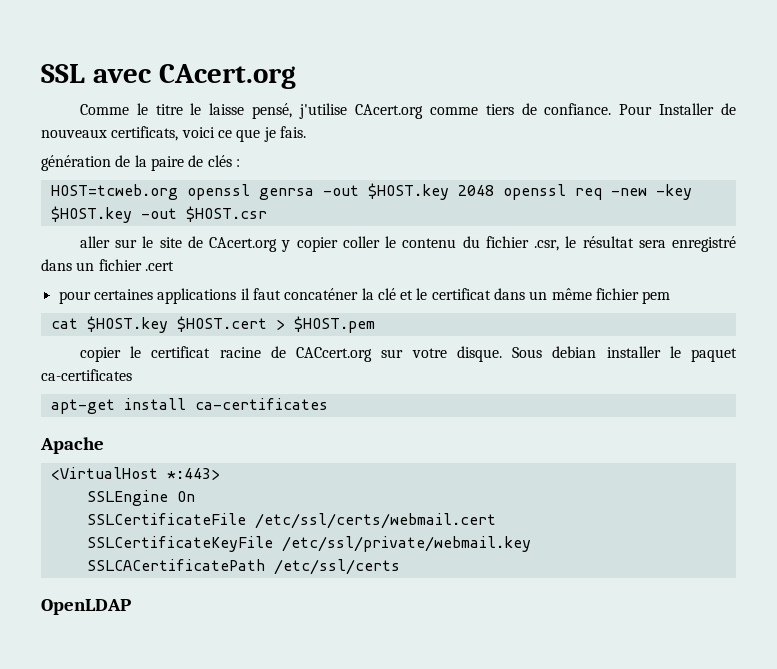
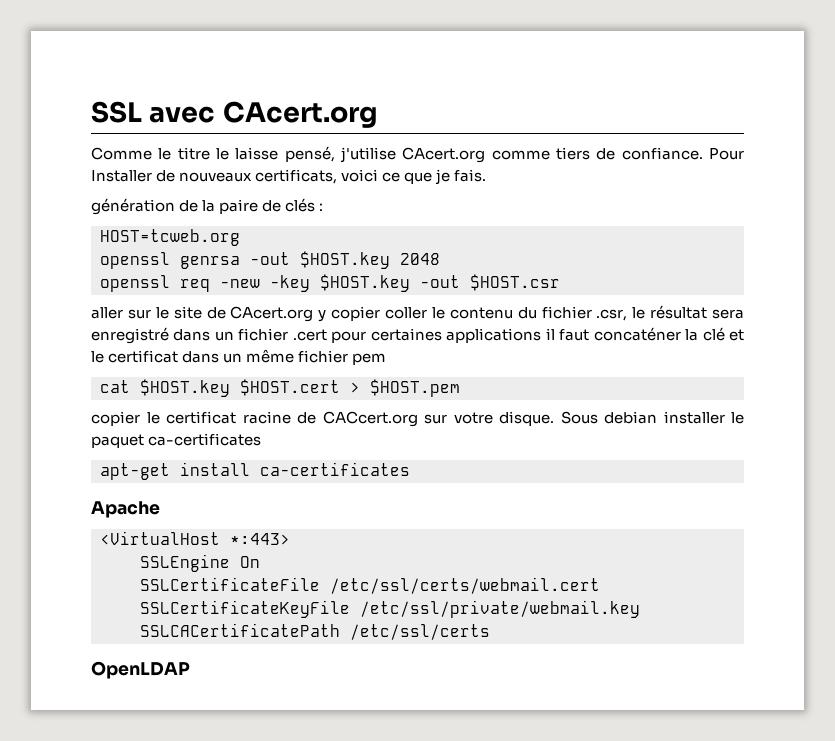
(178, 192) none -> (240, 237) //
(494, 190) none -> (440, 259) //
(174, 266) // -> (327, 335) none

